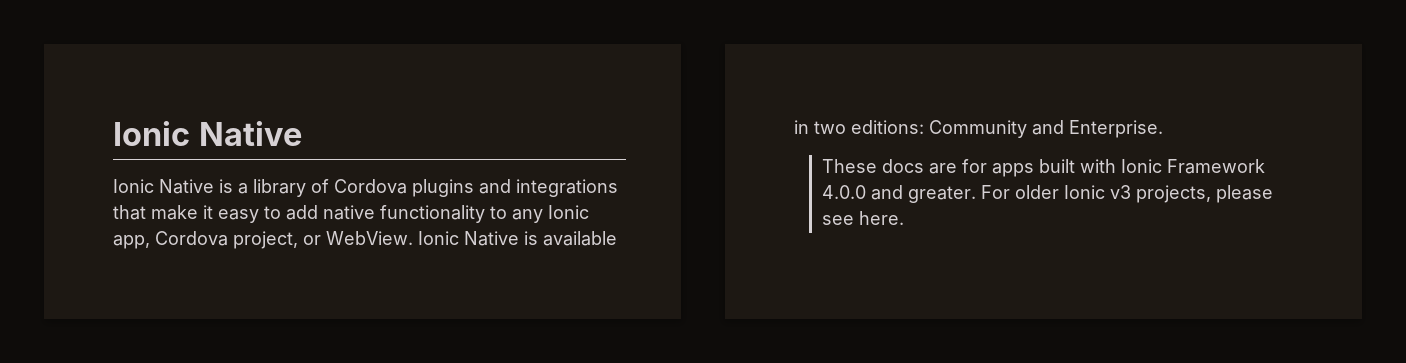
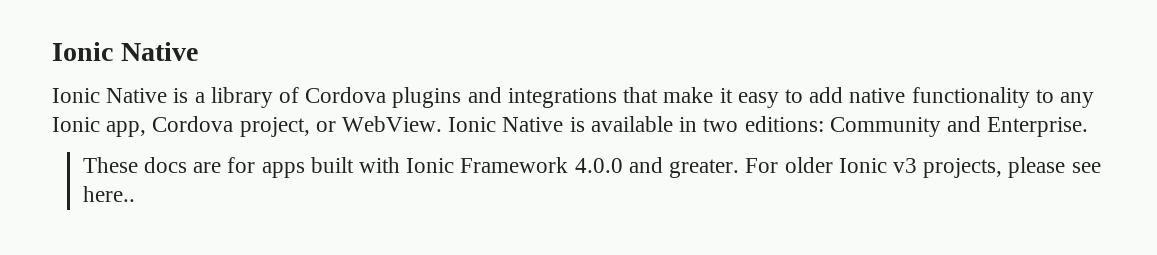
[859,211,905,225] here. -> [82,186,135,202] here..

